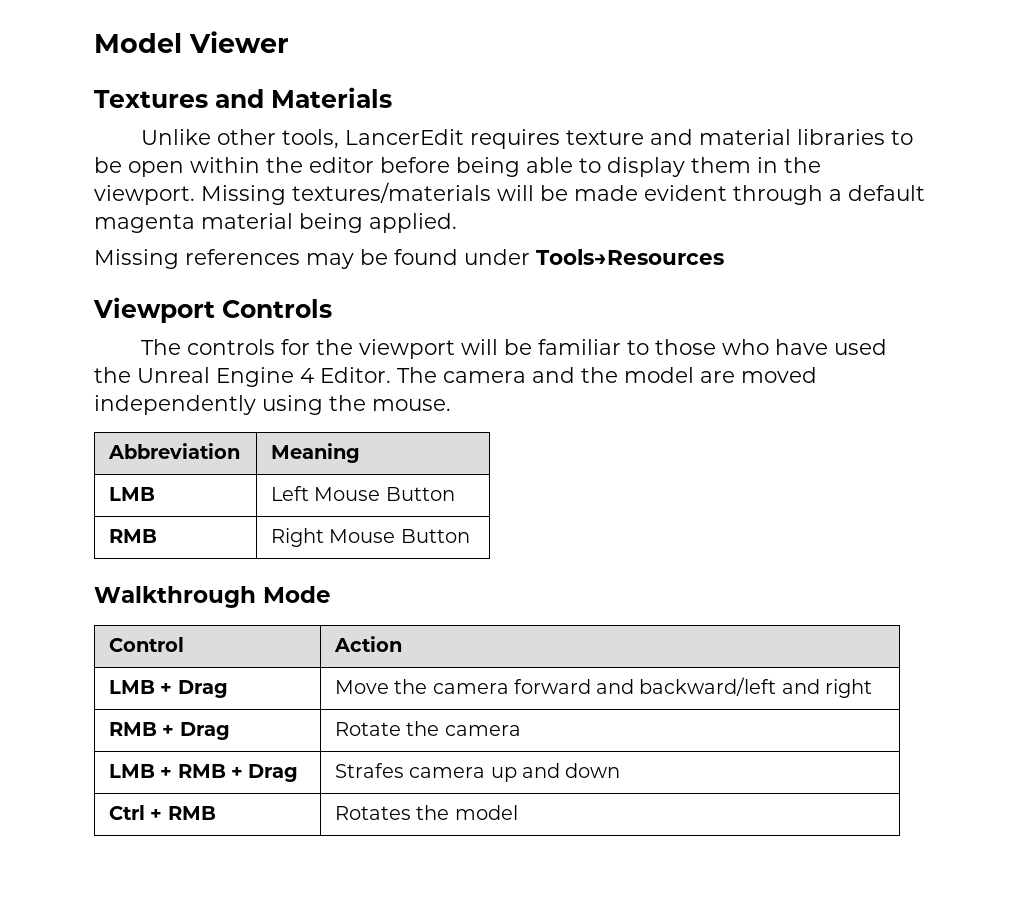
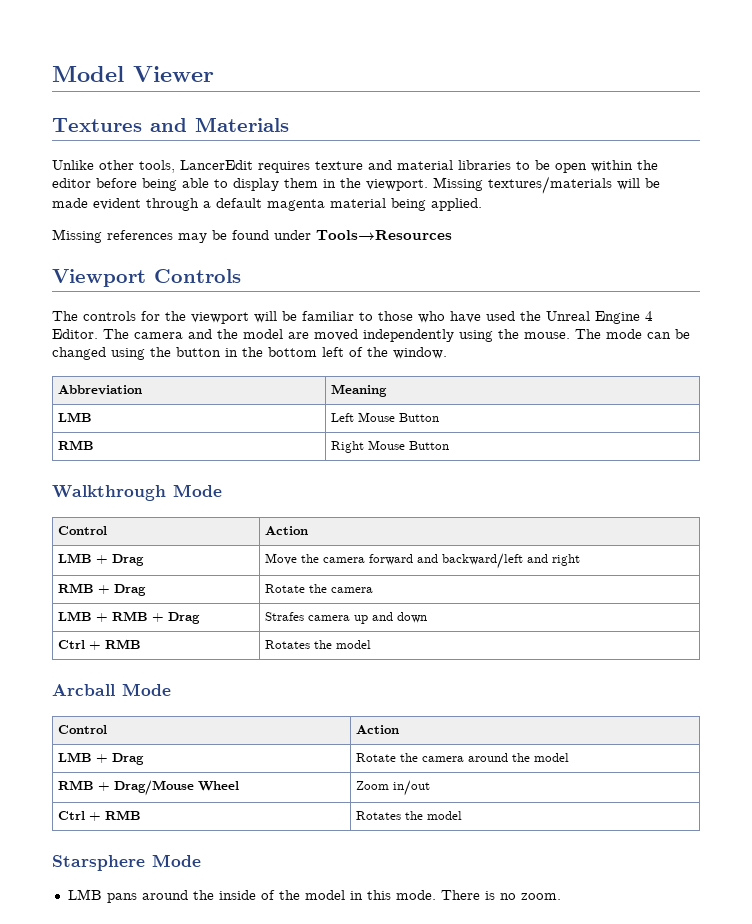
(451, 405) none -> [575,329,690,339] [52,347,447,360] The mode can be changed using the button in the bottom left of the window.
(518, 812) none -> [52,683,171,696] [57,725,107,734] [355,725,399,734] [57,752,144,765] [355,753,569,762] [57,780,239,796] [355,780,430,796] [57,810,141,821] [355,811,462,820] [52,854,201,871] [67,889,561,903] // Arcball Mode // Control | Action // LMB + Drag | Rotate the camera around the model // RMB + Drag/Mouse Wheel | Zoom in/out // Ctrl + RMB | Rotates the model // Starsphere Mode // LMB pans around the inside of the model in this mode. There is no zoom.

